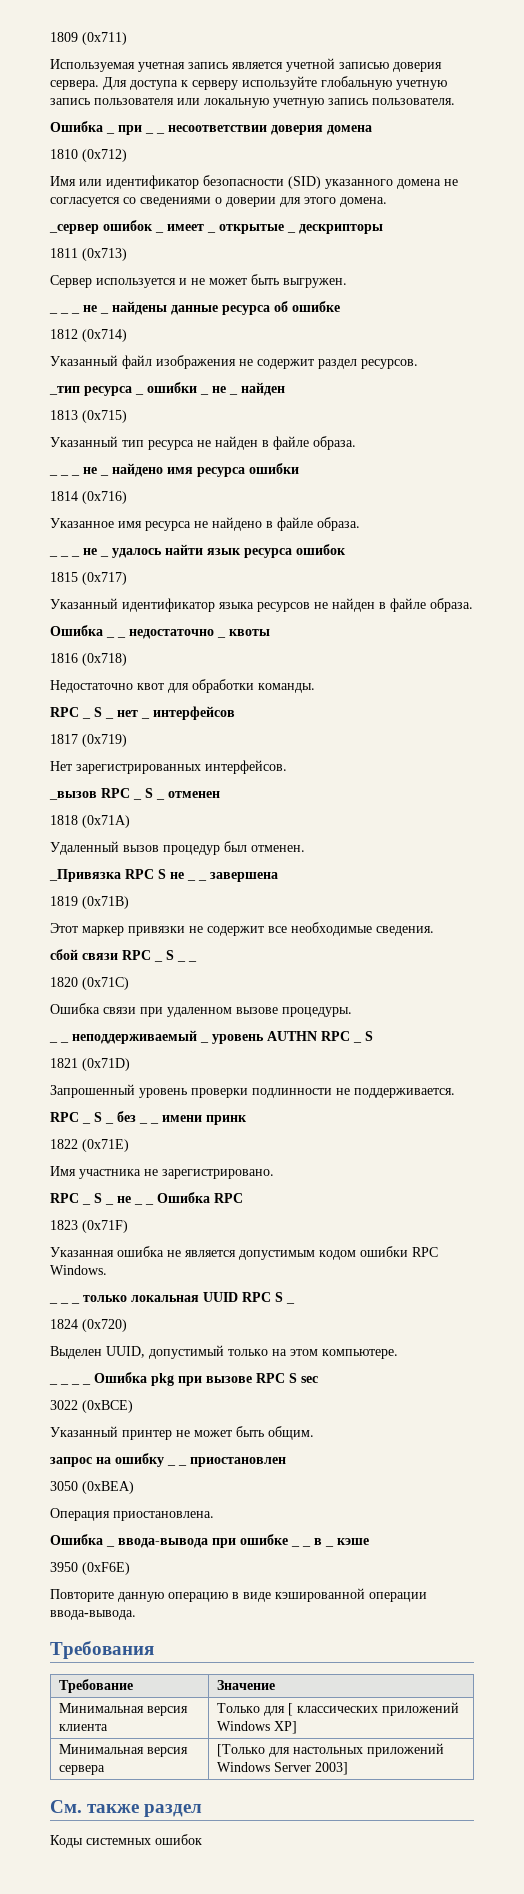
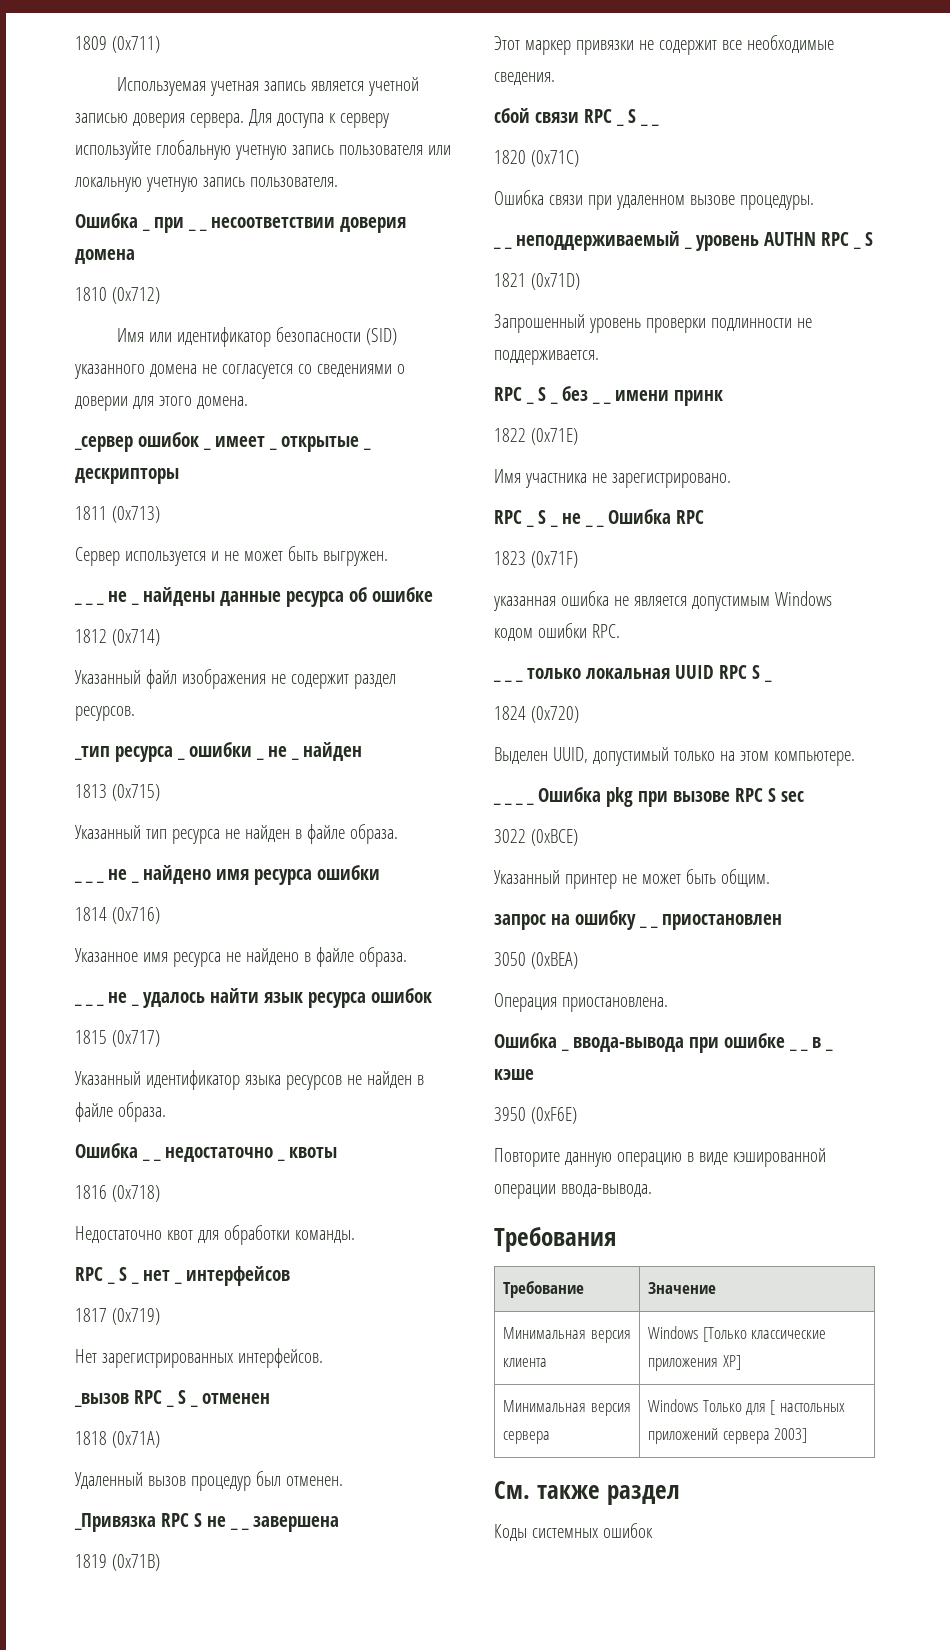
[50,1247,114,1257] Указанная -> [493,596,556,611] указанная
(315, 1255) none -> [774,591,832,606] Windows
[412,1247,438,1257] [50,1265,107,1275] RPC Windows. -> [591,624,620,638] RPC.
[216,1702,459,1716] [216,1721,297,1734] [58,1744,188,1757] [58,1765,105,1775] [216,1743,444,1757] [216,1762,311,1772] Только для [ классических приложений Windows XP] // Минимальная версия сервера | [Только для настольных приложений Windows Server -> [648,1326,827,1342] [648,1355,741,1371] [503,1400,631,1416] [503,1431,551,1444] [648,1399,845,1415] [648,1428,770,1444] Windows [Только классические приложения XP] // Минимальная версия сервера | Windows Только для [ настольных приложений сервера

